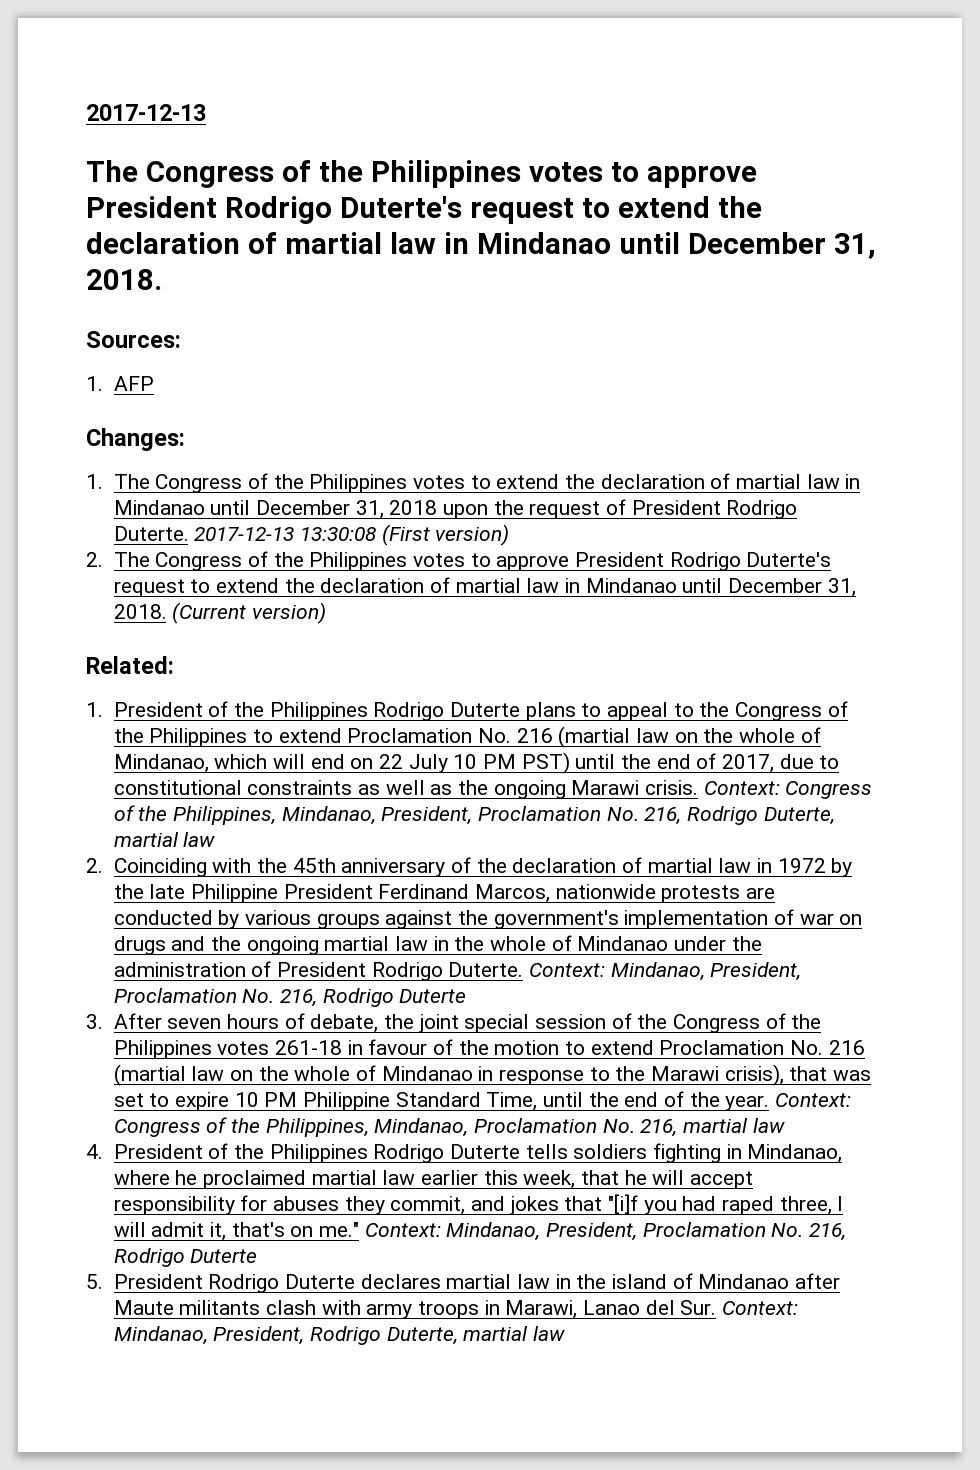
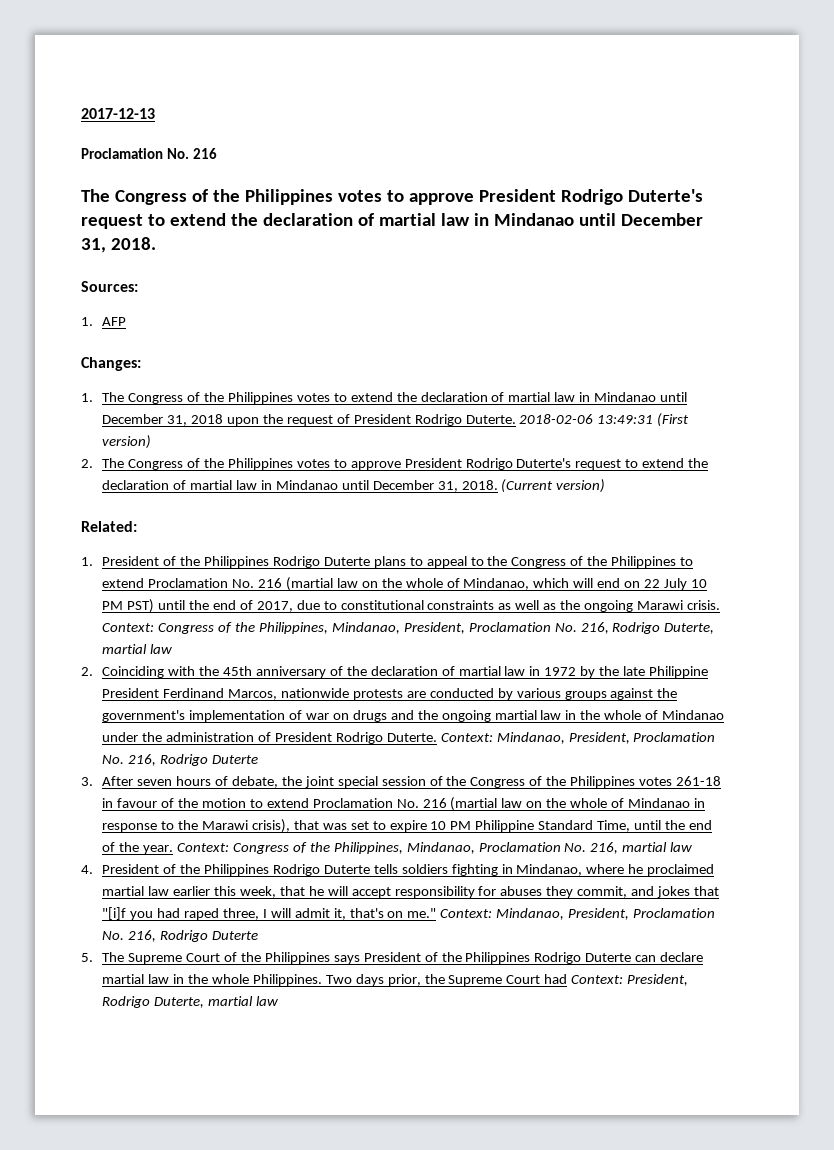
[86,104,206,121] 2017-12-13 -> [81,108,155,119] [81,148,217,159] 2017-12-13 // Proclamation No. 216
[194,527,376,541] 2017-12-13 13:30:08 -> [519,414,654,424] 2018-02-06 13:49:31
[113,1273,840,1293] [113,1300,798,1319] [113,1326,208,1345] President Rodrigo Duterte declares martial law in the island of Mindanao after Maute militants clash with army troops in Marawi, Lanao del Sur. Context: Mindanao, -> [102,952,704,964] [102,974,624,986] The Supreme Court of the Philippines says President of the Philippines Rodrigo Duterte can declare martial law in the whole Philippines. Two days prior, the Supreme Court had Context:

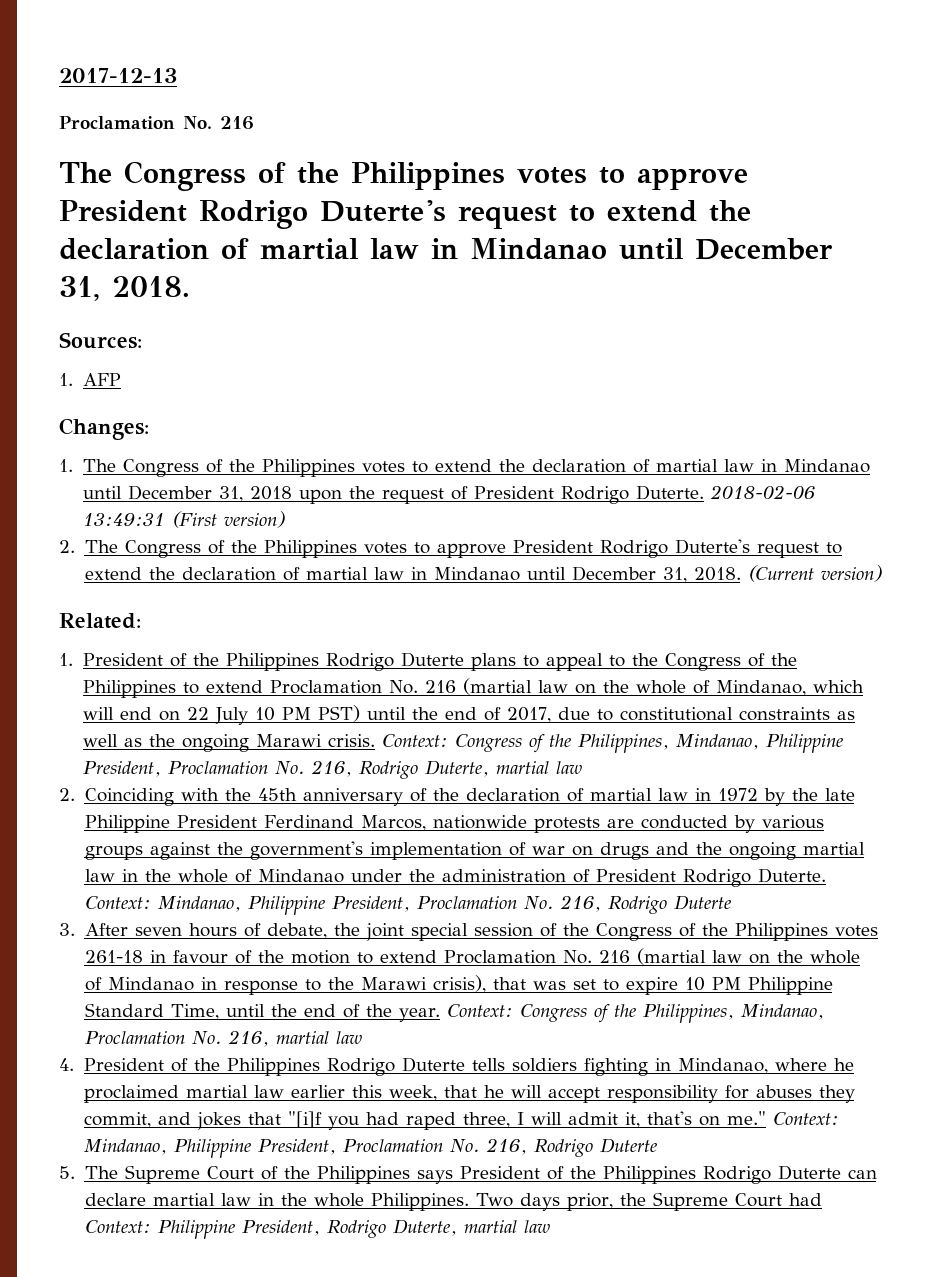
(400, 628) none -> [765,734,843,753] Philippine
(565, 738) none -> [247,896,325,915] Philippine
(565, 914) none -> [173,1139,251,1158] Philippine
(624, 979) none -> [157,1220,235,1239] Philippine

